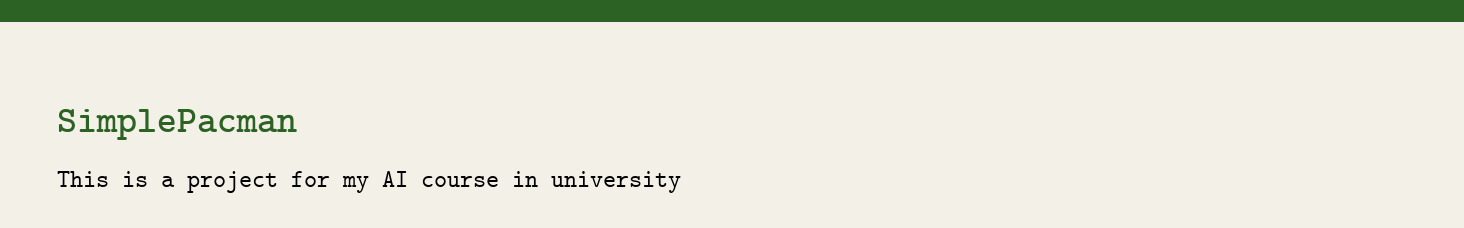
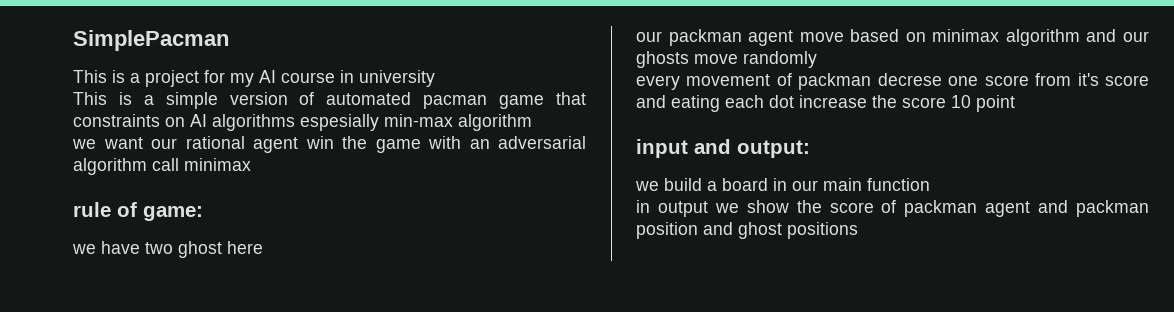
(681, 182) none -> [73,92,586,109] [73,114,532,131] [72,136,586,153] [73,158,251,175] [73,202,203,221] [72,241,263,258] [636,29,1149,46] [636,51,817,68] [636,73,1149,90] [636,95,1015,112] [636,139,810,158] [635,178,930,191] [636,200,1149,217] [636,222,858,239] // This is a simple version of automated pacman game that constraints on AI algorithms espesially min-max algorithm // we want our rational agent win the game with an adversarial algorithm call minimax // rule of game: // we have two ghost here // our packman agent move based on minimax algorithm and our ghosts move randomly // every movement of packman decrese one score from it's score and eating each dot increase the score 10 point // input and output: // we build a board in our main function // in output we show the score of packman agent and packman position and ghost positions

